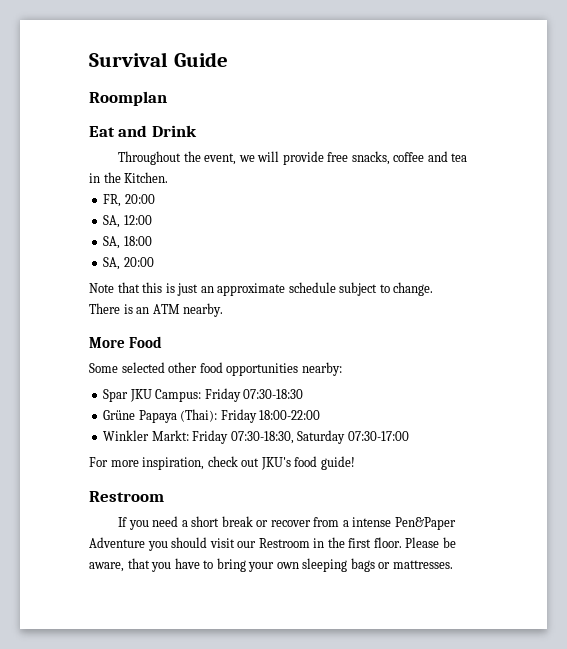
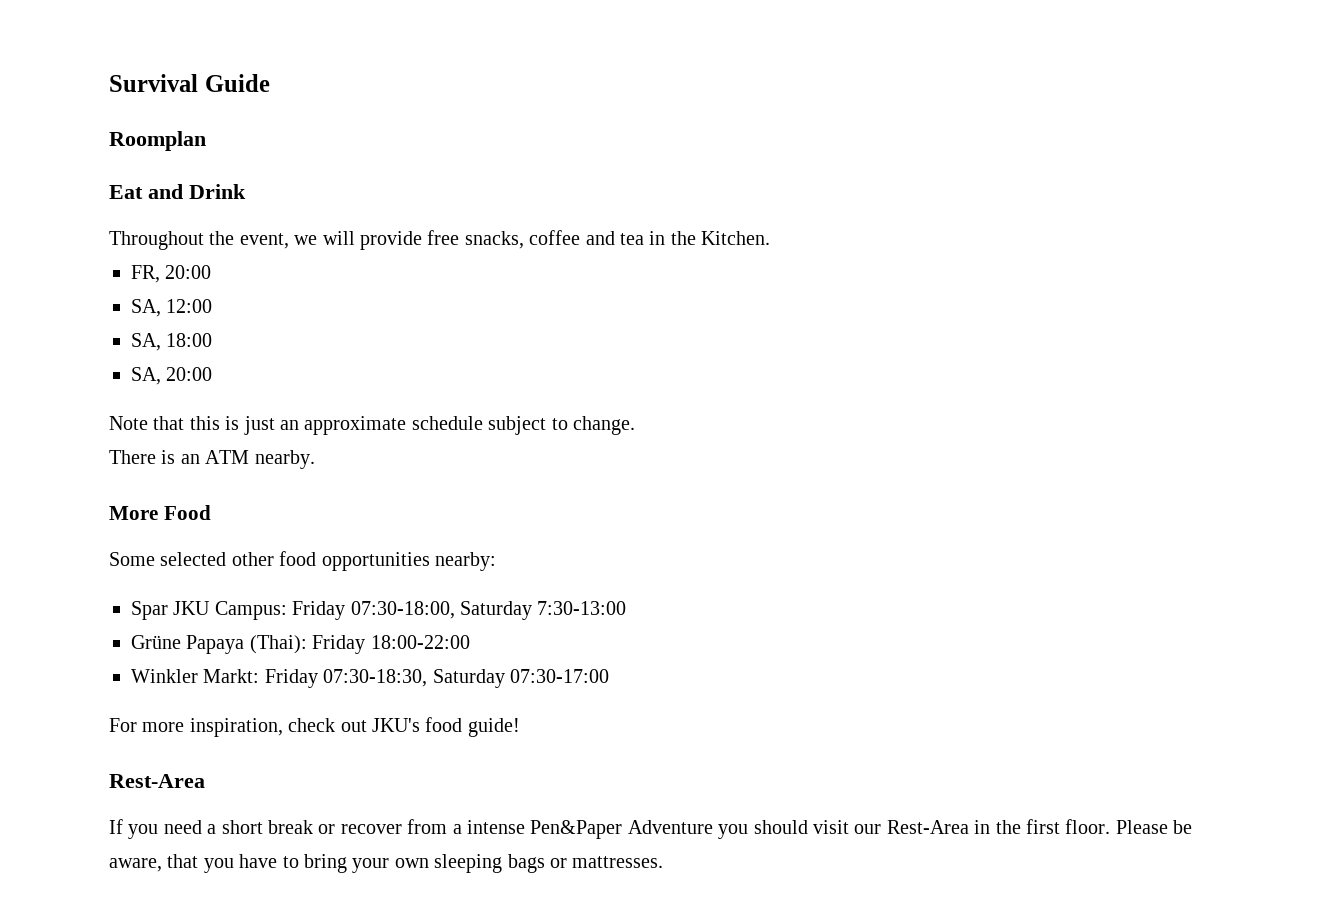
[243,389,304,399] 07:30-18:30 -> [350,601,627,620] 07:30-18:00, Saturday 7:30-13:00
[89,491,164,502] Restroom -> [109,774,205,788] Rest-Area
[258,538,310,548] Restroom -> [886,820,969,834] Rest-Area

